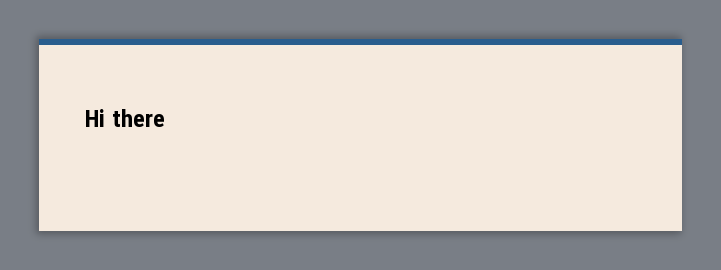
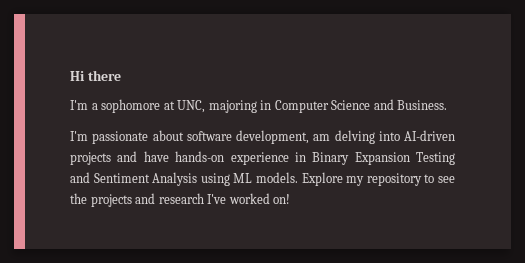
(165, 118) none -> [70,99,448,113] [70,130,455,144] [70,151,455,165] [70,172,456,186] [70,193,291,207] // I'm a sophomore at UNC, majoring in Computer Science and Business. // I'm passionate about software development, am delving into AI-driven projects and have hands-on experience in Binary Expansion Testing and Sentiment Analysis using ML models. Explore my repository to see the projects and research I've worked on!

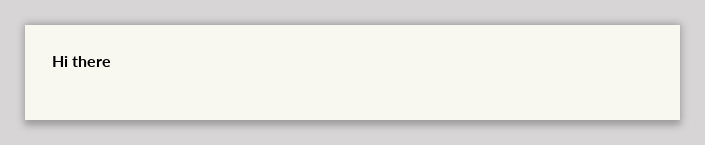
[70,99,448,113] [70,130,455,144] [70,151,455,165] [70,172,456,186] [70,193,291,207] // I'm a sophomore at UNC, majoring in Computer Science and Business. // I'm passionate about software development, am delving into AI-driven projects and have hands-on experience in Binary Expansion Testing and Sentiment Analysis using ML models. Explore my repository to see the projects and research I've worked on! -> (112, 61) none

